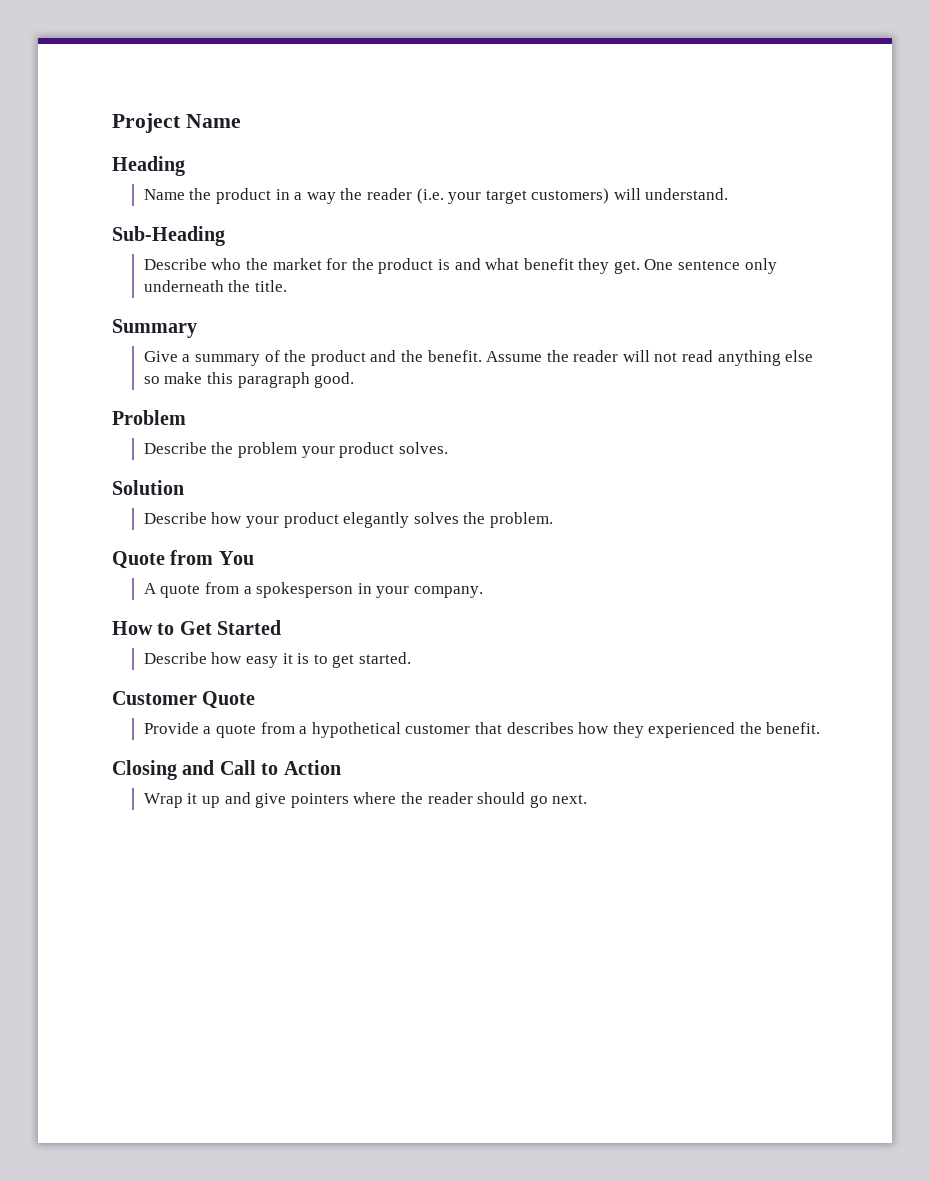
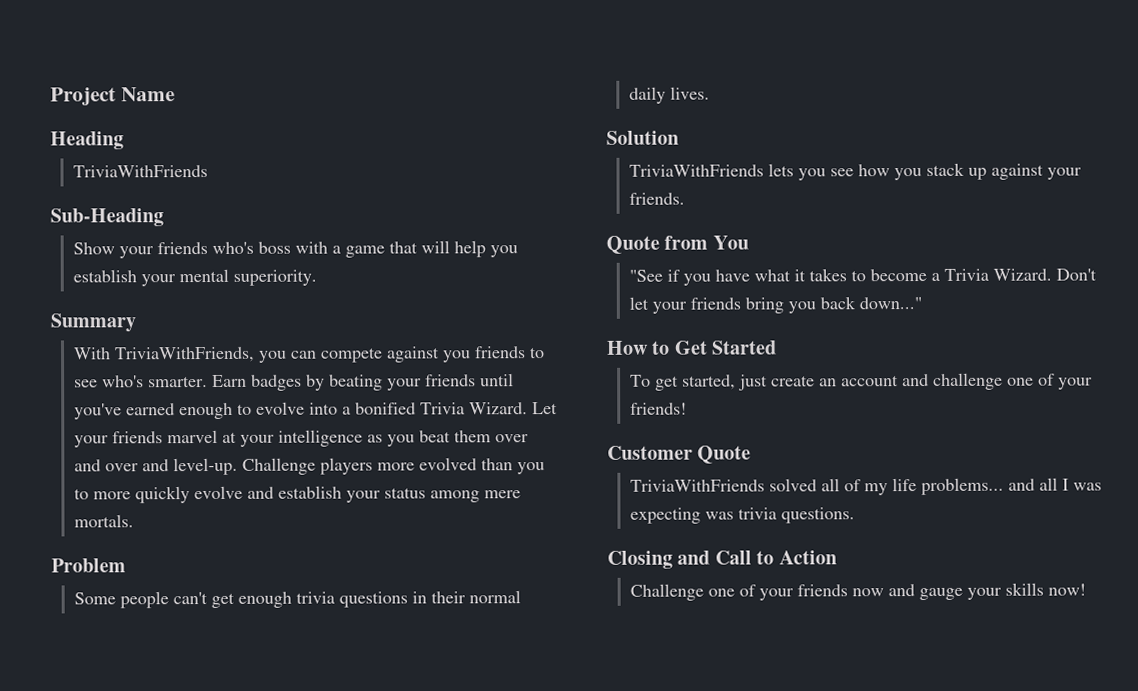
[143,188,729,204] [112,226,225,246] [143,258,777,274] [143,280,287,292] [112,319,197,338] [143,350,814,366] [143,372,355,388] [112,410,186,425] [143,442,448,458] [112,480,184,495] [143,512,553,528] [112,550,254,569] [143,582,483,598] [112,620,282,635] [143,652,411,668] [112,691,256,709] [143,722,821,738] Name the product in a way the reader (i.e. your target customers) will understand. // Sub-Heading // Describe who the market for the product is and what benefit they get. One sentence only underneath the title. // Summary // Give a summary of the product and the benefit. Assume the reader will not read anything else so make this paragraph good. // Problem // Describe the problem your product solves. // Solution // Describe how your product elegantly solves the problem. // Quote from You // A quote from a spokesperson in your company. // How to Get Started // Describe how easy it is to get started. // Customer Quote // Provide a quote from a hypothetical customer that describes how they experienced the benefit. -> [72,165,208,178] [50,208,164,227] [72,240,518,259] [72,268,317,287] [50,313,136,333] [73,346,545,363] [73,373,514,391] [73,401,558,420] [73,429,529,448] [73,457,545,476] [73,485,521,504] [73,514,134,528] [51,558,126,573] [73,590,521,609] [628,86,710,104] [606,130,679,145] [628,162,1082,181] [628,192,685,205] [606,235,749,254] [628,268,1097,286] [628,296,922,314] [606,340,778,355] [629,372,1093,391] [629,402,687,415] [607,445,752,464] [629,477,1102,496] [629,507,855,524] TriviaWithFriends // Sub-Heading // Show your friends who's boss with a game that will help you establish your mental superiority. // Summary // With TriviaWithFriends, you can compete against you friends to see who's smarter. Earn badges by beating your friends until you've earned enough to evolve into a bonified Trivia Wizard. Let your friends marvel at your intelligence as you beat them over and over and level-up. Challenge players more evolved than you to more quickly evolve and establish your status among mere mortals. // Problem // Some people can't get enough trivia questions in their normal daily lives. // Solution // TriviaWithFriends lets you see how you stack up against your friends. // Quote from You // "See if you have what it takes to become a Trivia Wizard. Don't let your friends bring you back down..." // How to Get Started // To get started, just create an account and challenge one of your friends! // Customer Quote // TriviaWithFriends solved all of my life problems... and all I was expecting was trivia questions.
[143,792,588,808] Wrap it up and give pointers where the reader should go next. -> [629,582,1086,601] Challenge one of your friends now and gauge your skills now!

